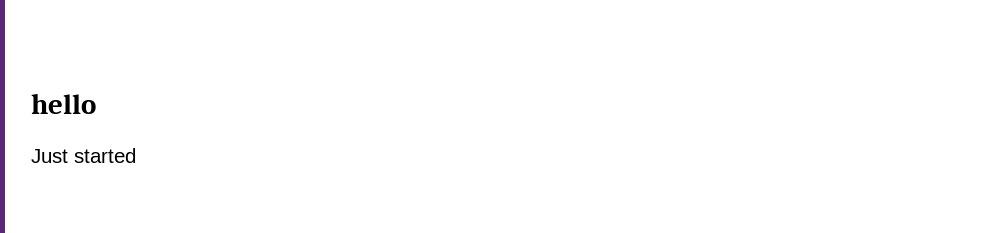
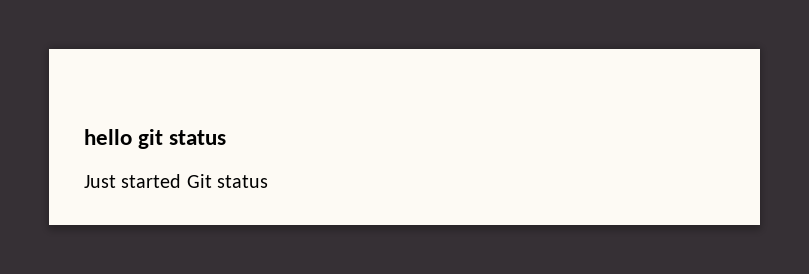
(96, 103) none -> [138,129,227,149] git status
(136, 155) none -> [186,174,269,188] Git status

